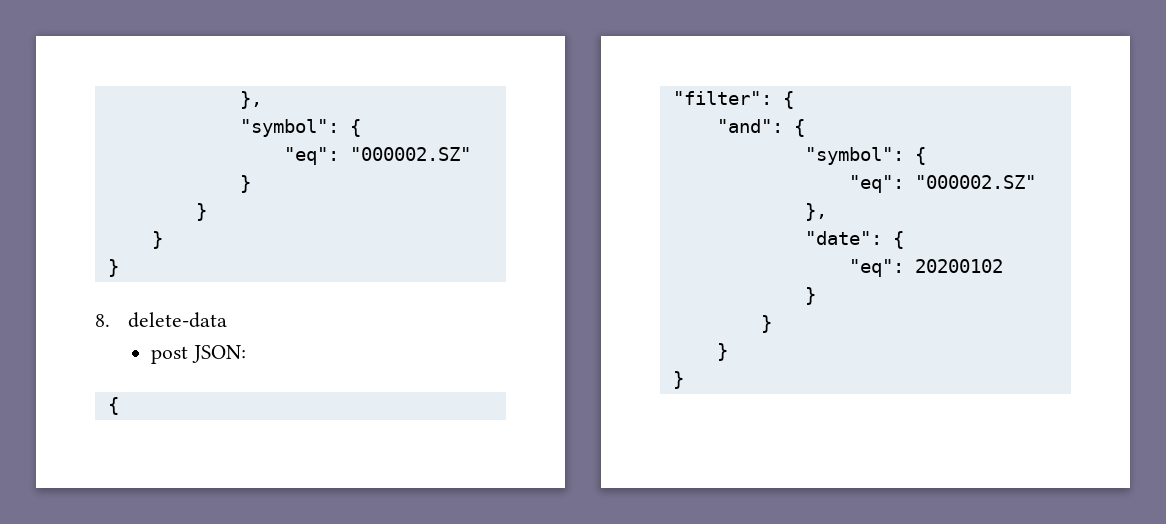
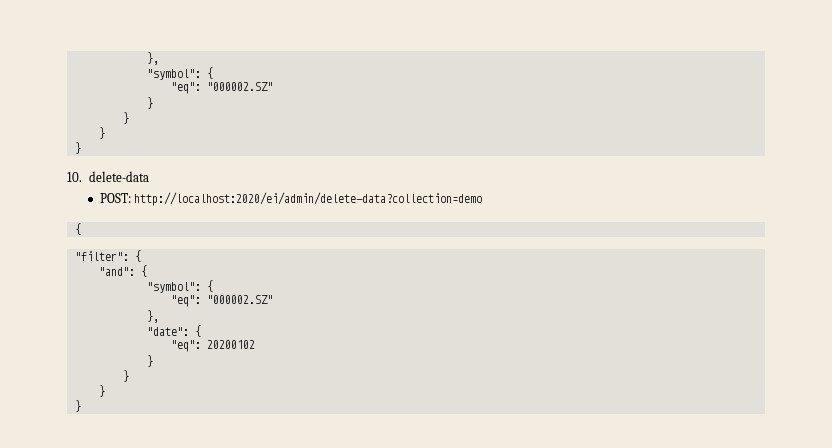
[95,314,110,327] 8. -> [67,172,82,182] 10.
[151,345,246,364] post JSON: -> [99,192,483,206] POST: http://localhost:2020/ei/admin/delete-data?collection=demo

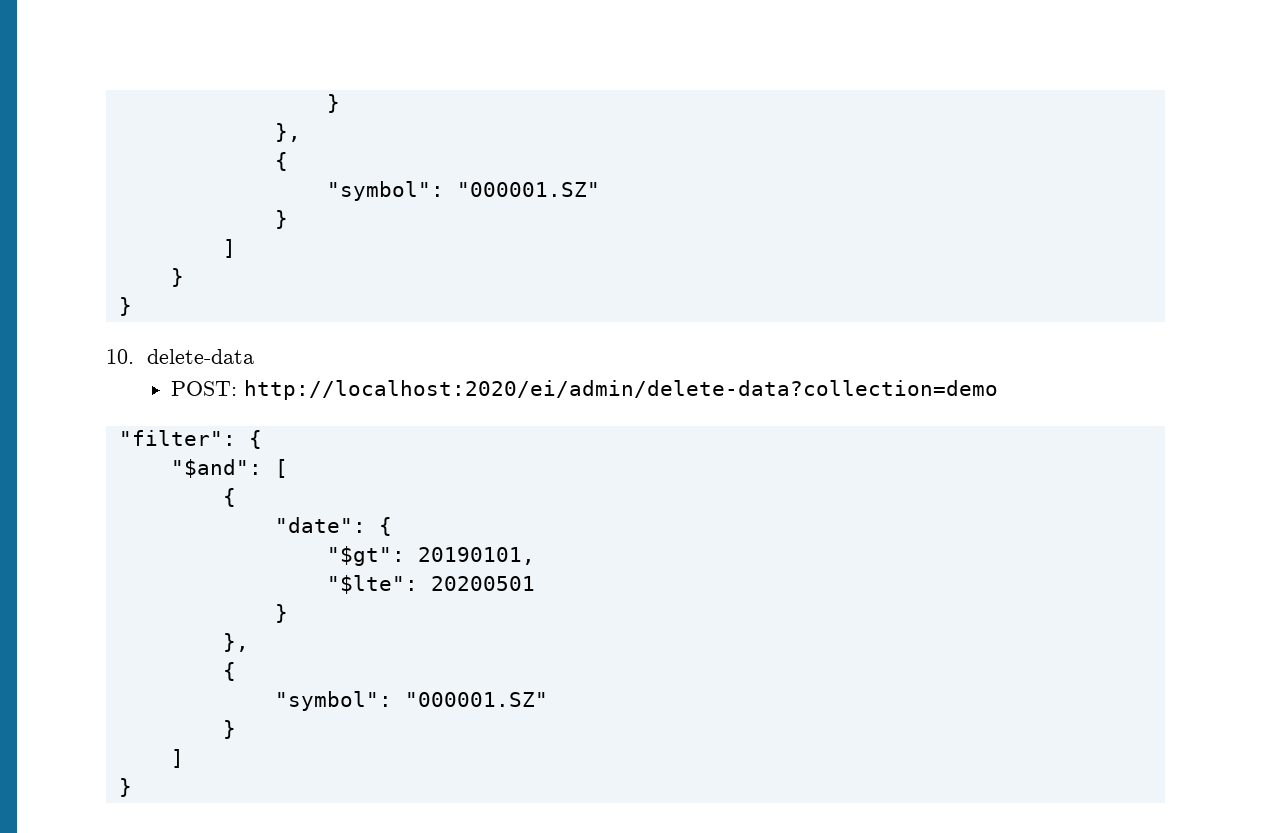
[146,52,159,65] [146,67,213,80] [170,82,273,94] [146,97,153,109] [122,112,129,124] }, // "symbol": { // "eq": "000002.SZ" // } // } -> [326,94,340,113] [274,123,301,142] [274,152,288,171] [326,181,600,201] [274,210,288,229] [222,239,236,258] } // }, // { // "symbol": "000001.SZ" // } // ]
[74,223,81,235] // { -> (999, 390) none
[98,265,147,277] [146,280,213,293] [170,295,273,307] [146,310,159,323] [146,325,201,337] [170,340,255,352] [146,355,153,367] [122,370,129,382] [98,385,105,397] "and": { // "symbol": { // "eq": "000002.SZ" // }, // "date": { // "eq": 20200102 // } // } // } -> [170,459,288,478] [222,488,236,507] [274,517,392,536] [326,546,535,566] [326,575,535,594] [274,604,288,623] [222,633,249,652] [222,662,236,681] [274,691,548,711] [222,720,236,739] [170,749,184,768] "$and": [ // { // "date": { // "$gt": 20190101, // "$lte": 20200501 // } // }, // { // "symbol": "000001.SZ" // } // ]

